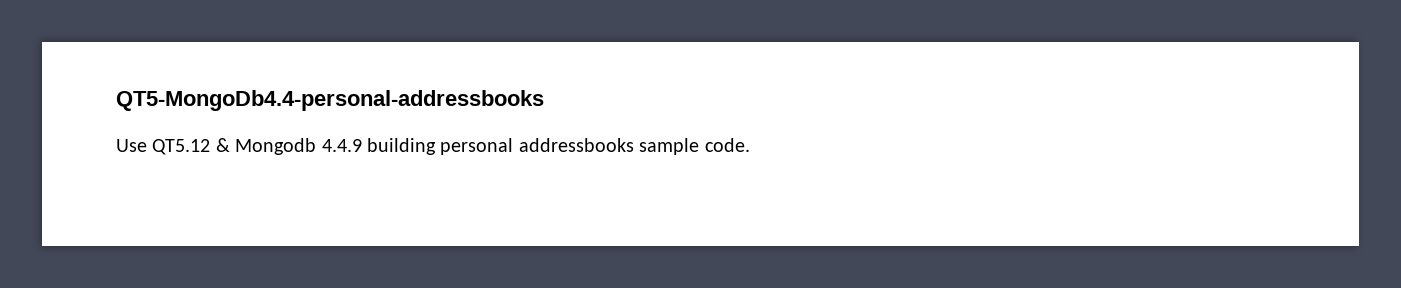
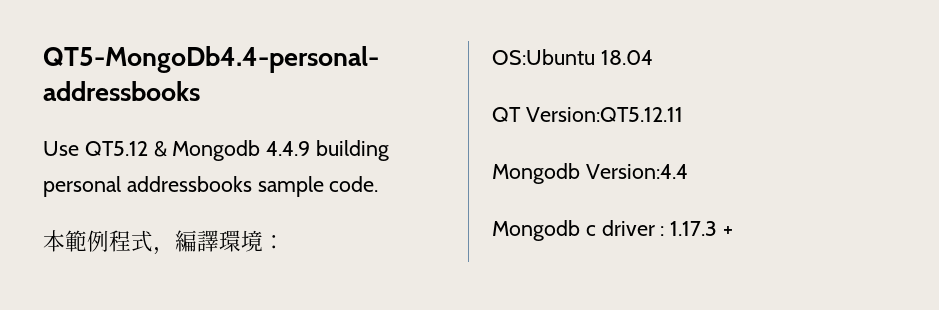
(750, 145) none -> [43,230,285,255] [492,49,653,65] [492,107,683,122] [492,163,688,184] [492,220,734,241] // 本範例程式，編譯環境： // OS:Ubuntu 18.04 // QT Version:QT5.12.11 // Mongodb Version:4.4 // Mongodb c driver : 1.17.3 +

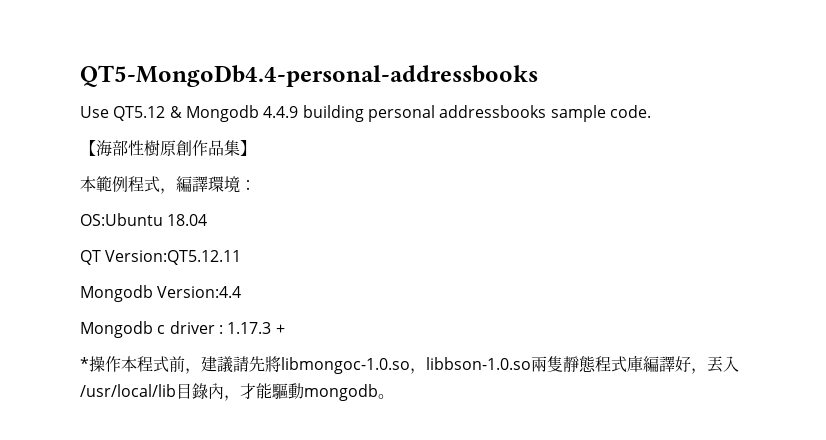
(379, 184) none -> [80,140,256,157] // 【海部性樹原創作品集】
(734, 231) none -> [80,355,739,374] [80,383,394,401] // *操作本程式前，建議請先將libmongoc-1.0.so，libbson-1.0.so兩隻靜態程式庫編譯好，丟入/usr/local/lib目錄內，才能驅動mongodb。

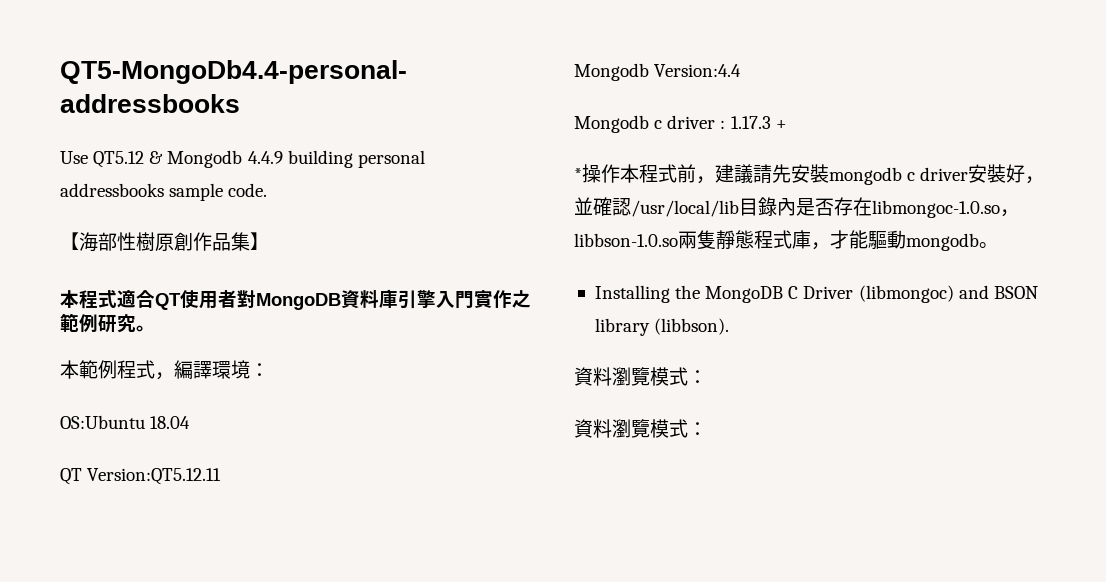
(256, 148) none -> [60,289,531,310] [60,313,155,333] // 本程式適合QT使用者對MongoDB資料庫引擎入門實作之範例研究。
[265,356,281,372] 將 -> [791,164,1045,185] [574,197,872,217] 安裝mongodb c driver安裝好，並確認/usr/local/lib目錄內是否存在
[643,356,739,374] [80,383,224,399] 編譯好，丟入/usr/local/lib目錄內 -> (811, 239) none
(394, 396) none -> [594,285,1038,303] [594,318,730,336] [574,367,707,386] [574,419,707,438] // Installing the MongoDB C Driver (libmongoc) and BSON library (libbson). // 資料瀏覽模式： // 資料瀏覽模式：

